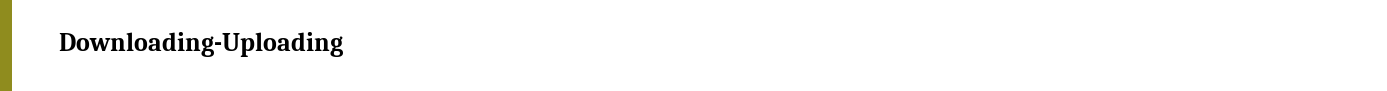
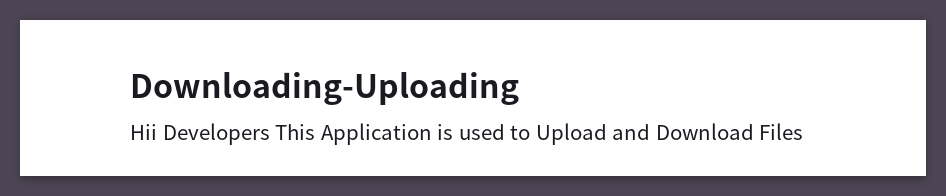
(343, 44) none -> [130,123,804,145] // Hii Developers This Application is used to Upload and Download Files

